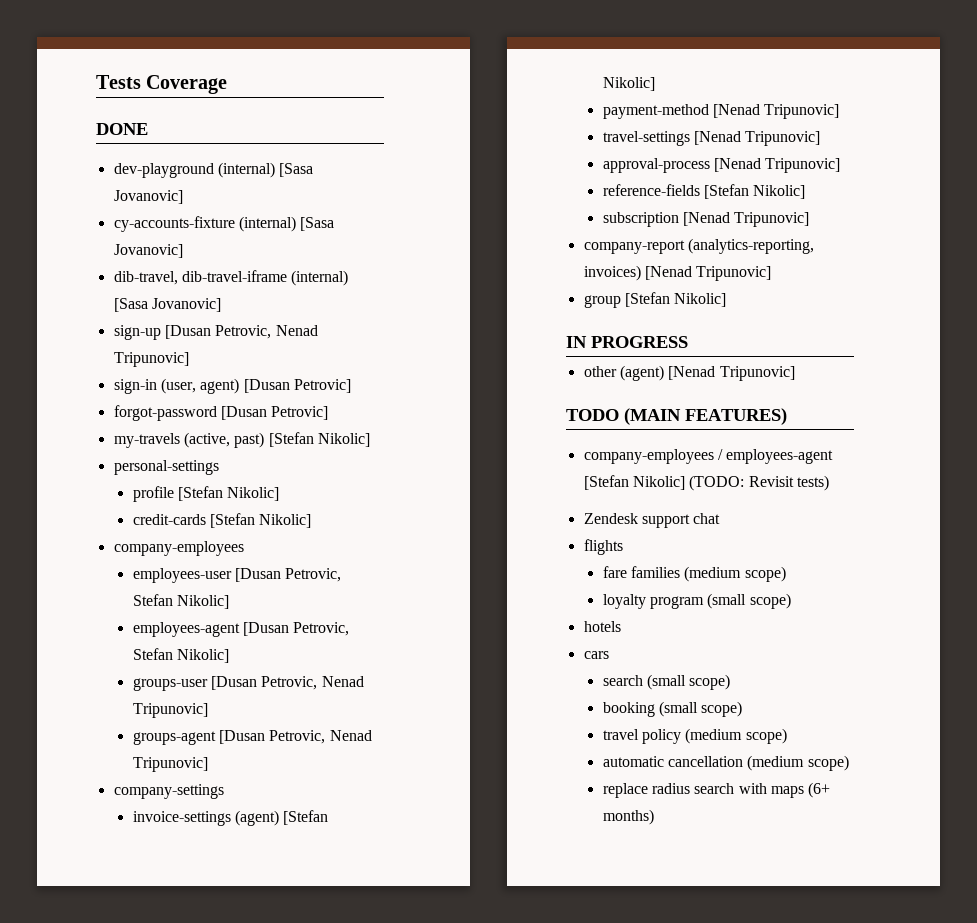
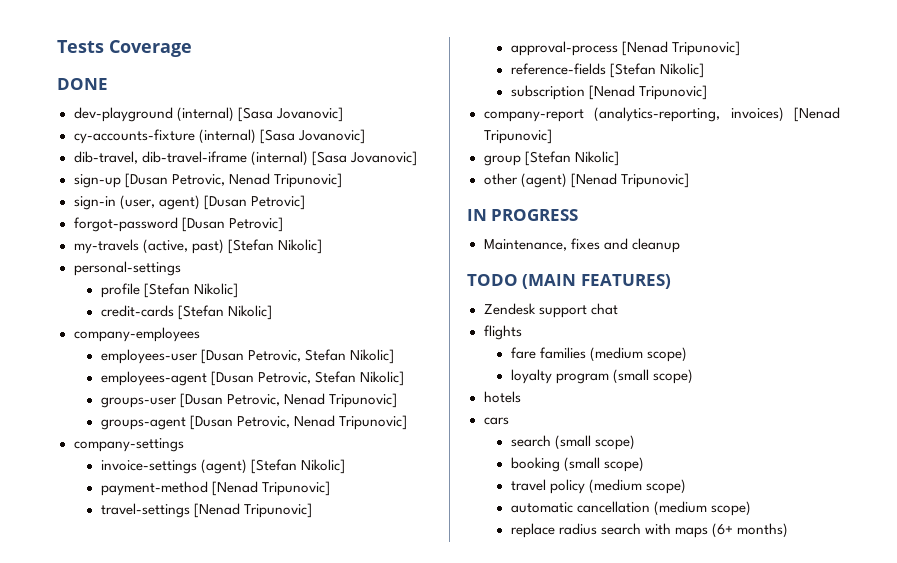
[566,336,688,348] // IN PROGRESS -> (619, 158) none
[566,408,787,425] [583,449,834,464] [583,475,829,491] TODO (MAIN FEATURES) // company-employees / employees-agent [Stefan Nikolic] (TODO: Revisit tests) -> [467,209,579,221] [483,238,680,253] [467,274,671,289] IN PROGRESS // Maintenance, fixes and cleanup // TODO (MAIN FEATURES)

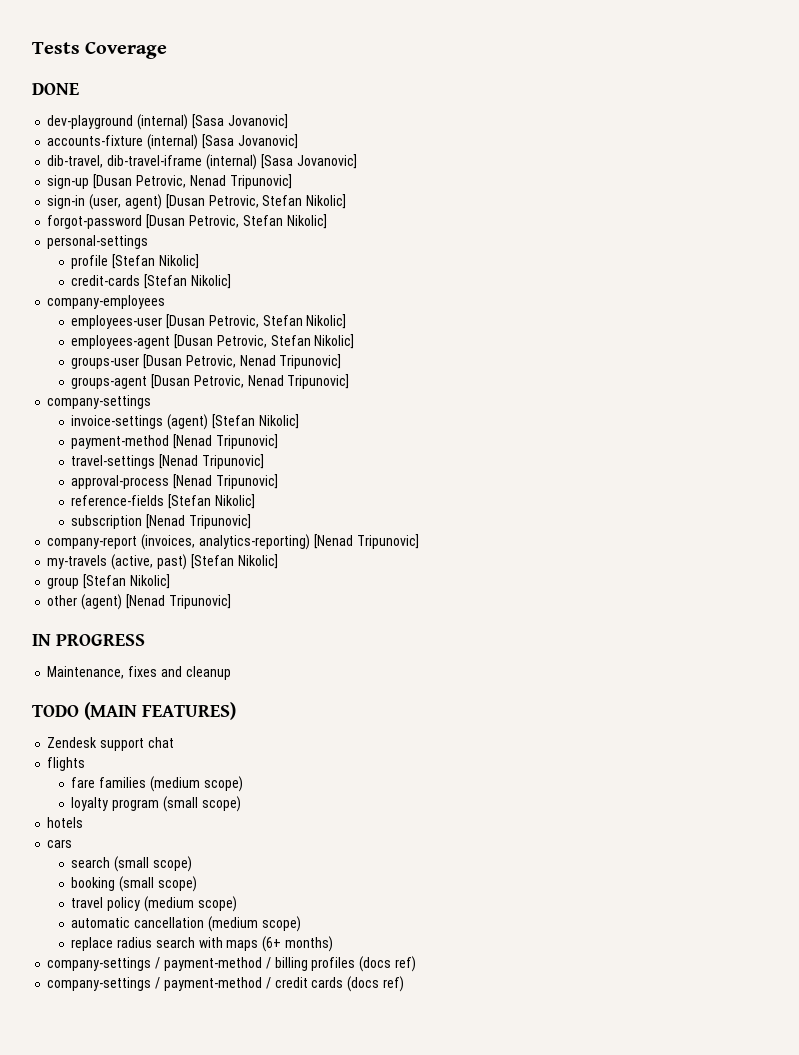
[73,129,195,144] cy-accounts-fixture -> [47,135,144,146] accounts-fixture
[250,195,305,210] Petrovic] -> [208,194,347,209] Petrovic, Stefan Nikolic]
[228,217,283,232] [73,239,274,254] Petrovic] // my-travels (active, past) [Stefan -> [188,215,283,228] Petrovic, Stefan
[594,107,840,122] [483,129,552,144] (analytics-reporting, invoices) [Nenad Tripunovic] -> [141,534,419,550] [47,554,278,570] (invoices, analytics-reporting) [Nenad Tripunovic] // my-travels (active, past) [Stefan Nikolic]
(788, 530) none -> [47,956,416,972] [47,976,404,992] // company-settings / payment-method / billing profiles (docs ref) // company-settings / payment-method / credit cards (docs ref)

